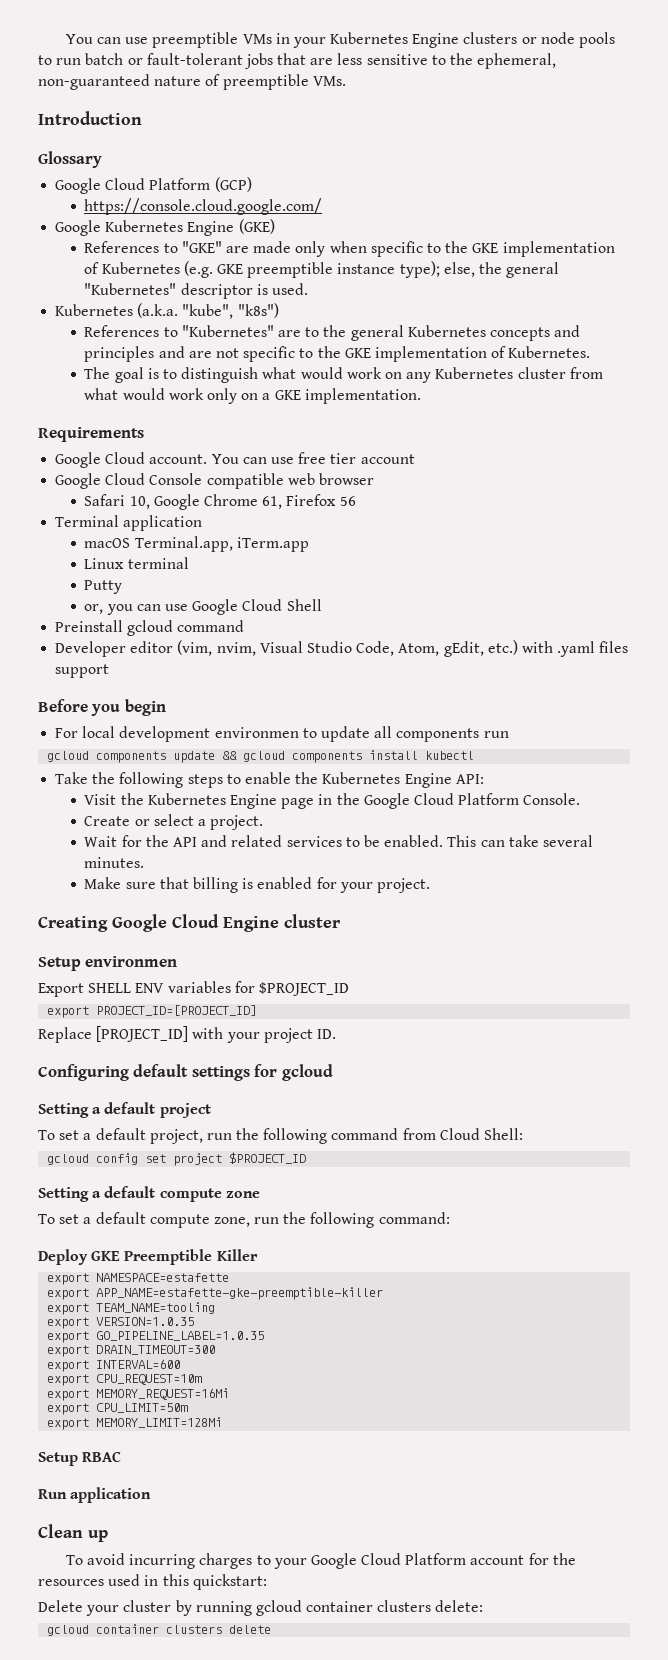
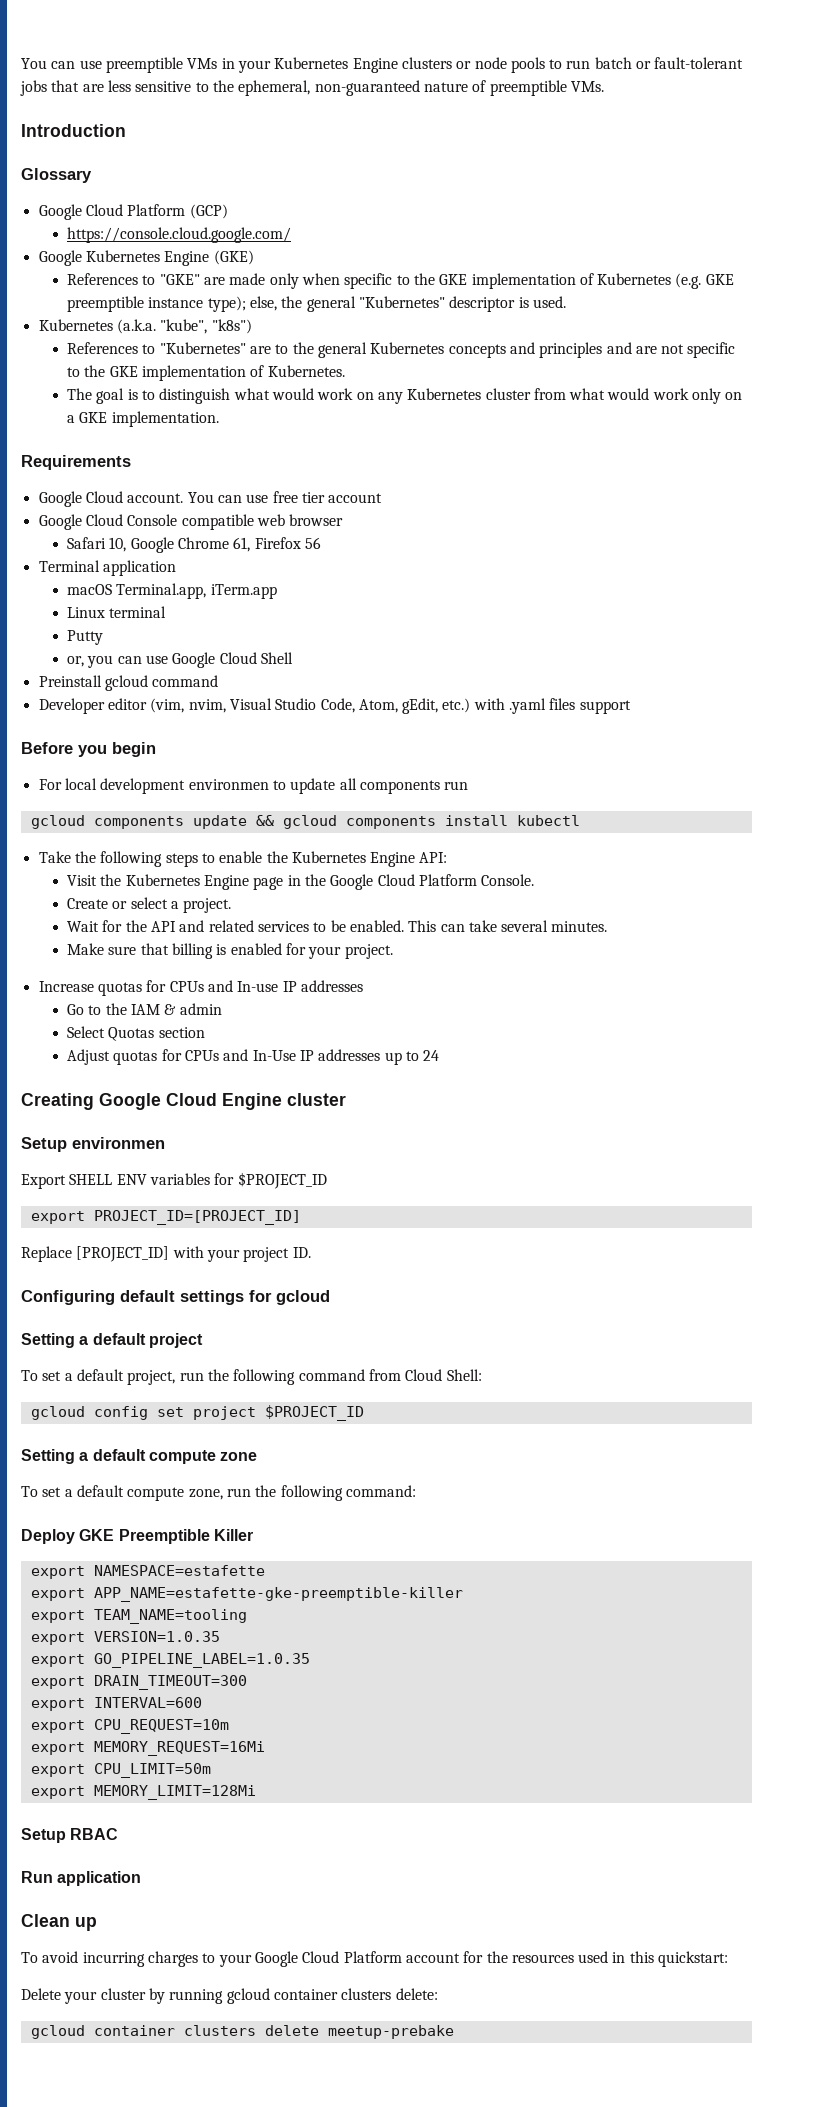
(430, 885) none -> [38,980,363,996] [66,1003,222,1015] [66,1026,205,1041] [66,1049,440,1065] // Increase quotas for CPUs and In-use IP addresses // Go to the IAM & admin // Select Quotas section // Adjust quotas for CPUs and In-Use IP addresses up to 24
(272, 1629) none -> [327,2025,454,2039] meetup-prebake

